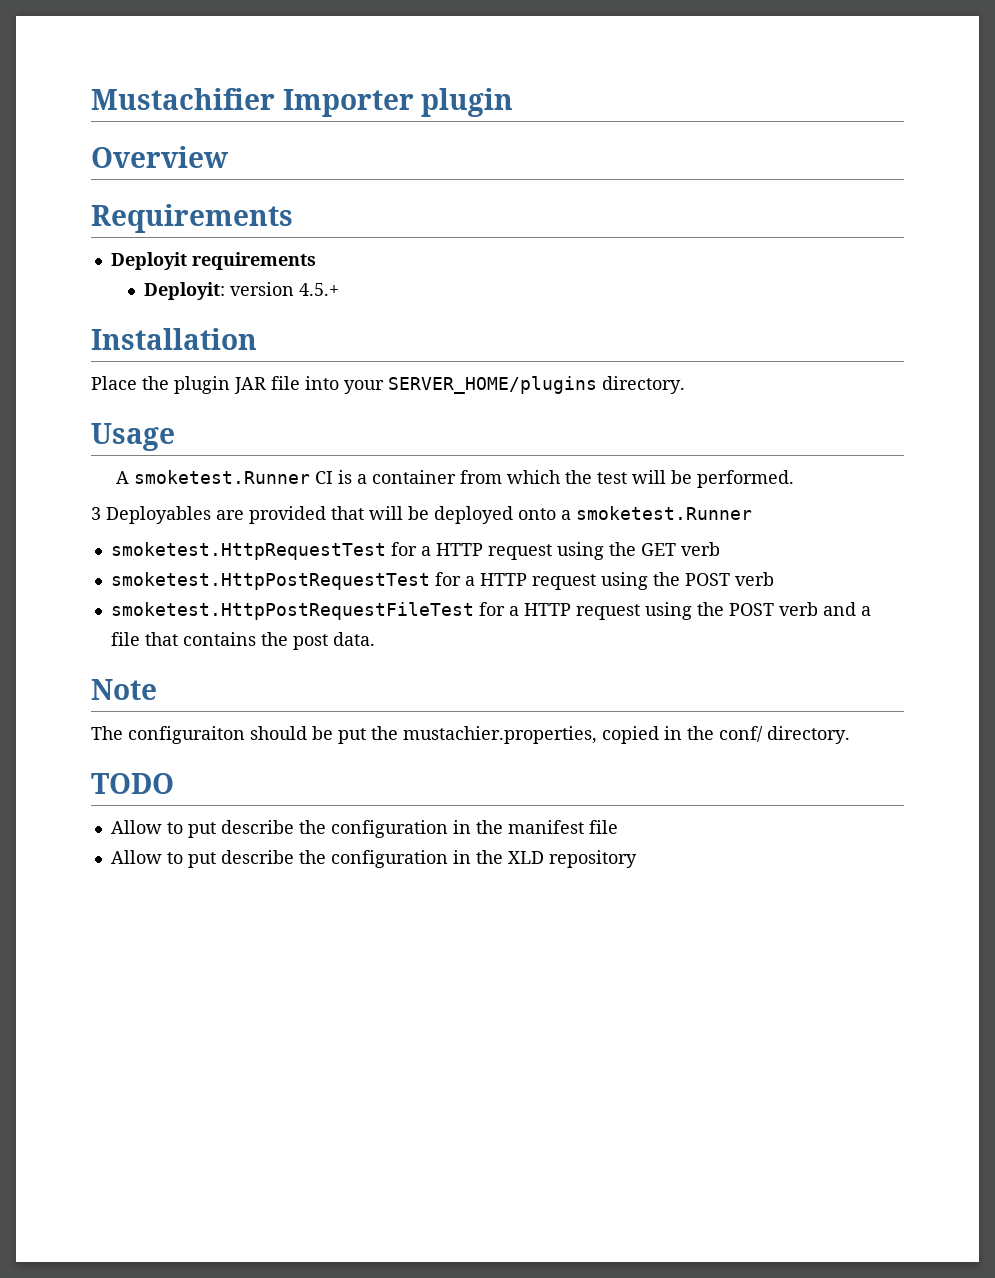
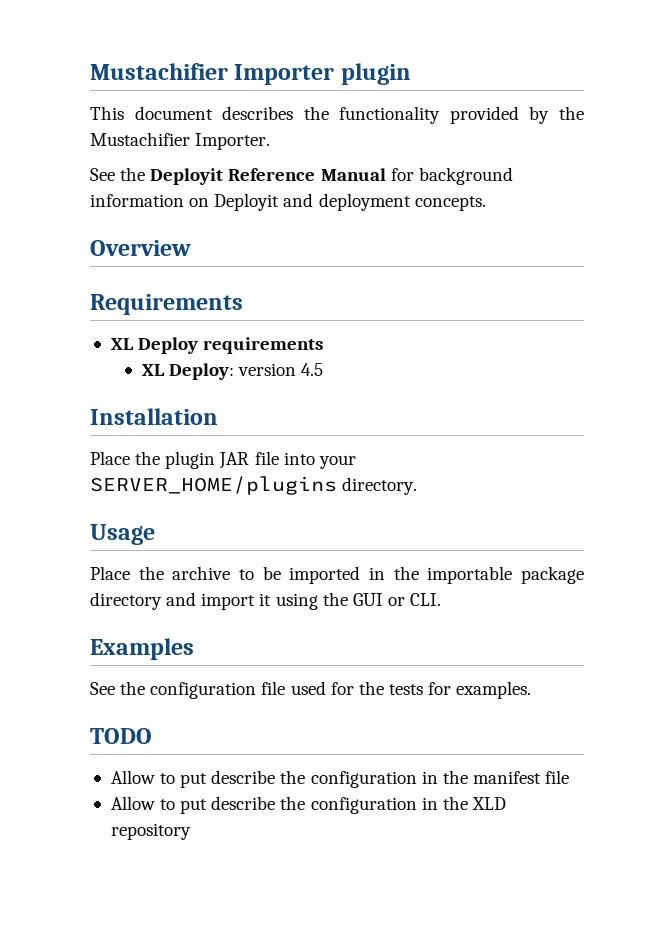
(514, 102) none -> [90,106,584,124] [90,132,271,150] [90,167,513,185] [90,193,486,211] // This document describes the functionality provided by the Mustachifier Importer. // See the Deployit Reference Manual for background information on Deployit and deployment concepts.
[110,252,187,270] Deployit -> [110,337,199,354] XL Deploy
[144,282,340,300] Deployit: version 4.5.+ -> [142,363,324,380] XL Deploy: version 4.5
[115,470,794,488] [91,506,752,524] [110,542,720,560] [110,572,774,590] [110,602,871,620] [110,632,375,650] [91,679,157,700] [91,726,850,744] A smoketest.Runner CI is a container from which the test will be performed. // 3 Deployables are provided that will be deployed onto a smoketest.Runner // smoketest.HttpRequestTest for a HTTP request using the GET verb // smoketest.HttpPostRequestTest for a HTTP request using the POST verb // smoketest.HttpPostRequestFileTest for a HTTP request using the POST verb and a file that contains the post data. // Note // The configuraiton should be put the mustachier.properties, copied in the conf/ directory. -> [90,566,584,584] [90,592,442,610] [90,638,194,660] [90,681,532,699] Place the archive to be imported in the importable package directory and import it using the GUI or CLI. // Examples // See the configuration file used for the tests for examples.

